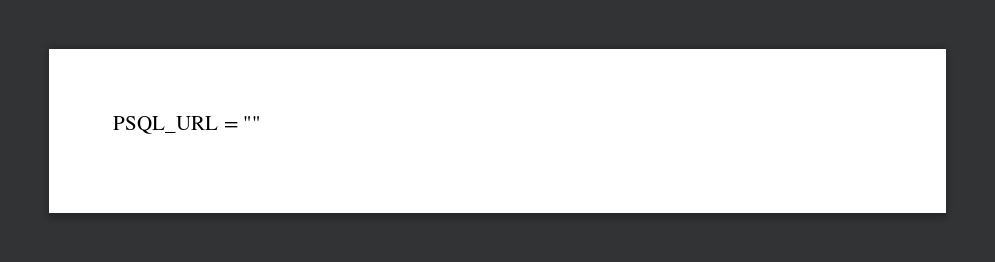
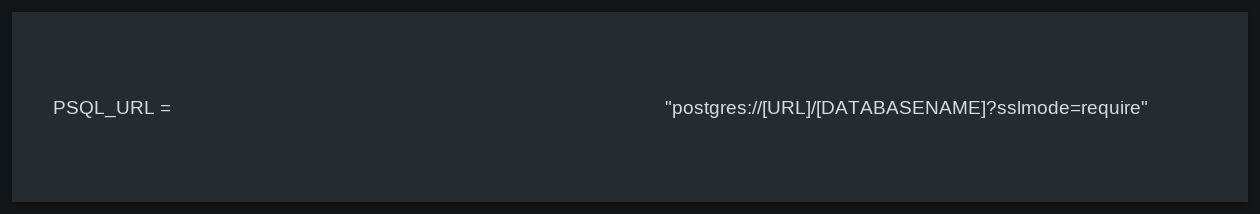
[243,116,262,130] "" -> [665,101,1148,118] "postgres://[URL]/[DATABASENAME]?sslmode=require"

